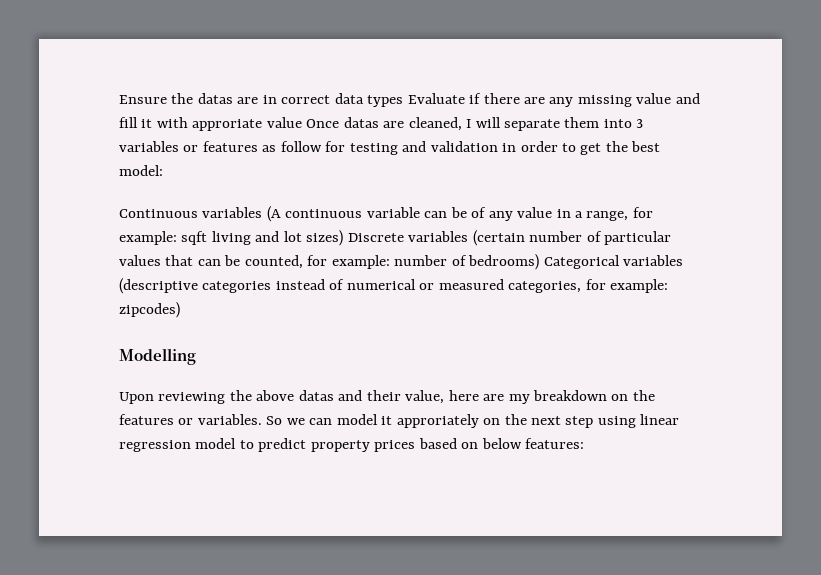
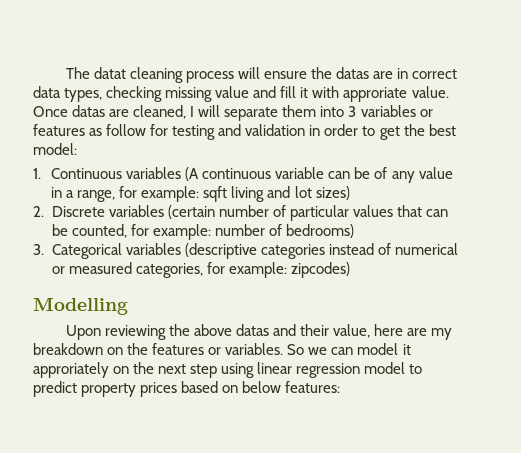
[119,95,167,104] Ensure -> [65,67,308,83] The datat cleaning process will ensure
[367,93,574,107] types Evaluate if there are any -> [64,86,163,102] types, checking
[266,117,302,128] value -> [411,86,449,98] value.
(163, 170) none -> [33,168,41,179] 1.
(344, 238) none -> [33,206,44,217] // 2.
(540, 262) none -> [33,244,44,255] // 3.

